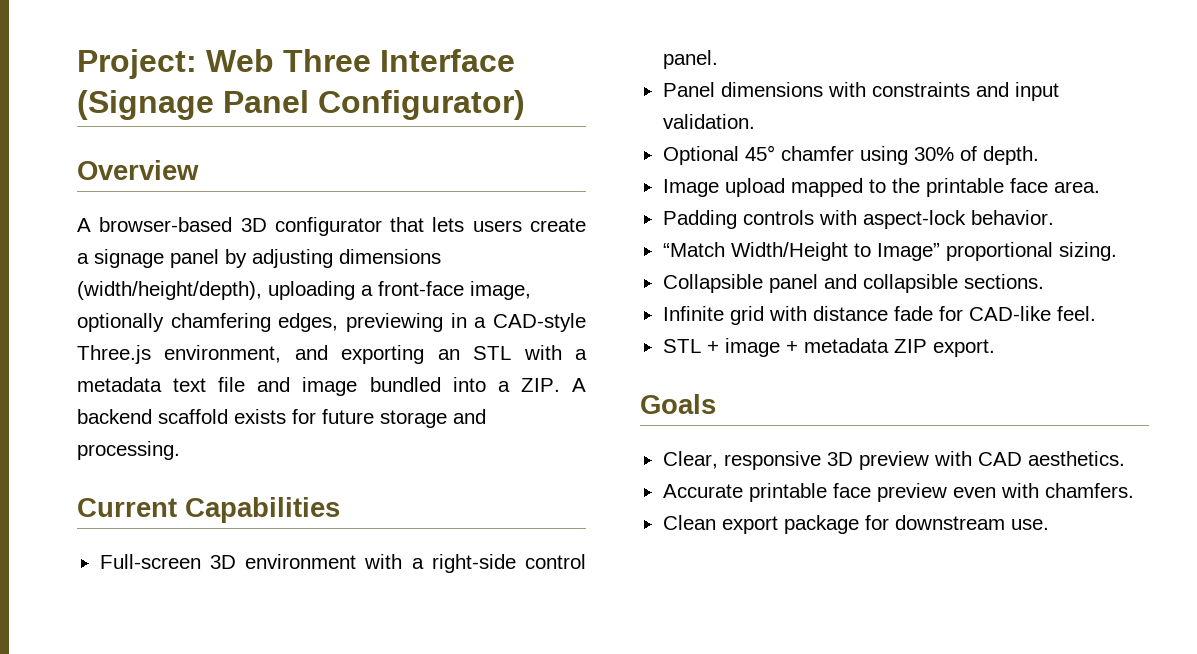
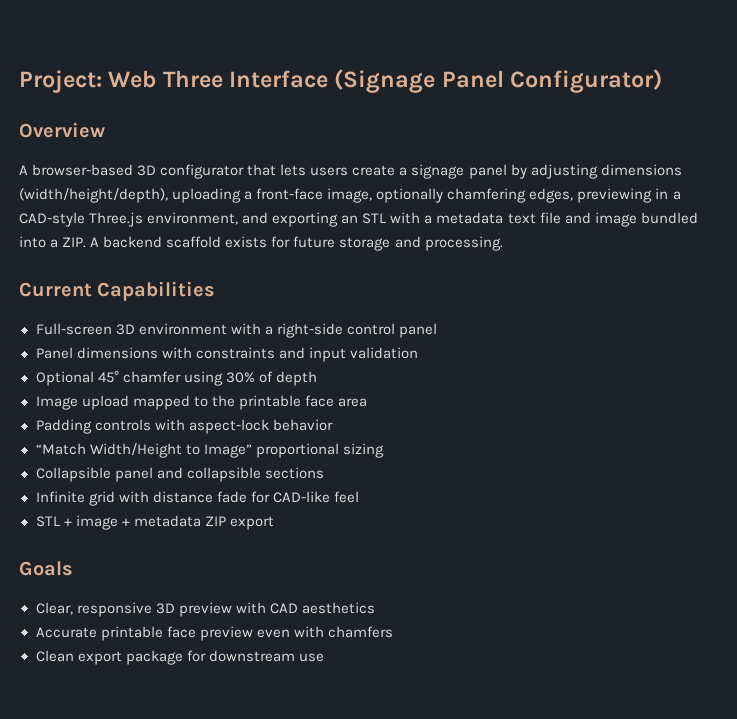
[662,50,718,69] panel. -> [398,323,437,338] panel
[662,114,755,129] validation. -> [349,347,418,359] validation
[982,146,1039,165] depth. -> [275,371,317,386] depth
[1053,181,1100,193] area. -> [337,398,367,407] area
[970,210,1054,225] behavior. -> [272,419,333,431] behavior
[1058,242,1117,261] sizing. -> [342,443,384,458] sizing
[963,274,1044,289] sections. -> [264,467,324,479] sections
[1056,306,1096,321] feel. -> [333,491,359,503] feel
[932,339,995,357] export. -> [229,516,274,530] export
[1027,451,1125,466] aesthetics. -> [301,602,375,614] aesthetics
[1044,483,1134,498] chamfers. -> [327,626,393,638] chamfers
[1010,519,1049,530] use. -> [298,653,324,662] use

